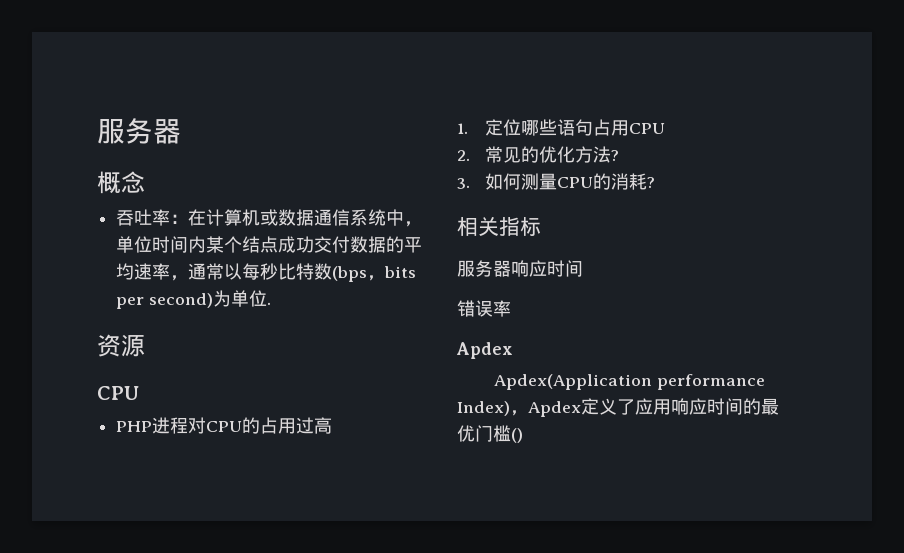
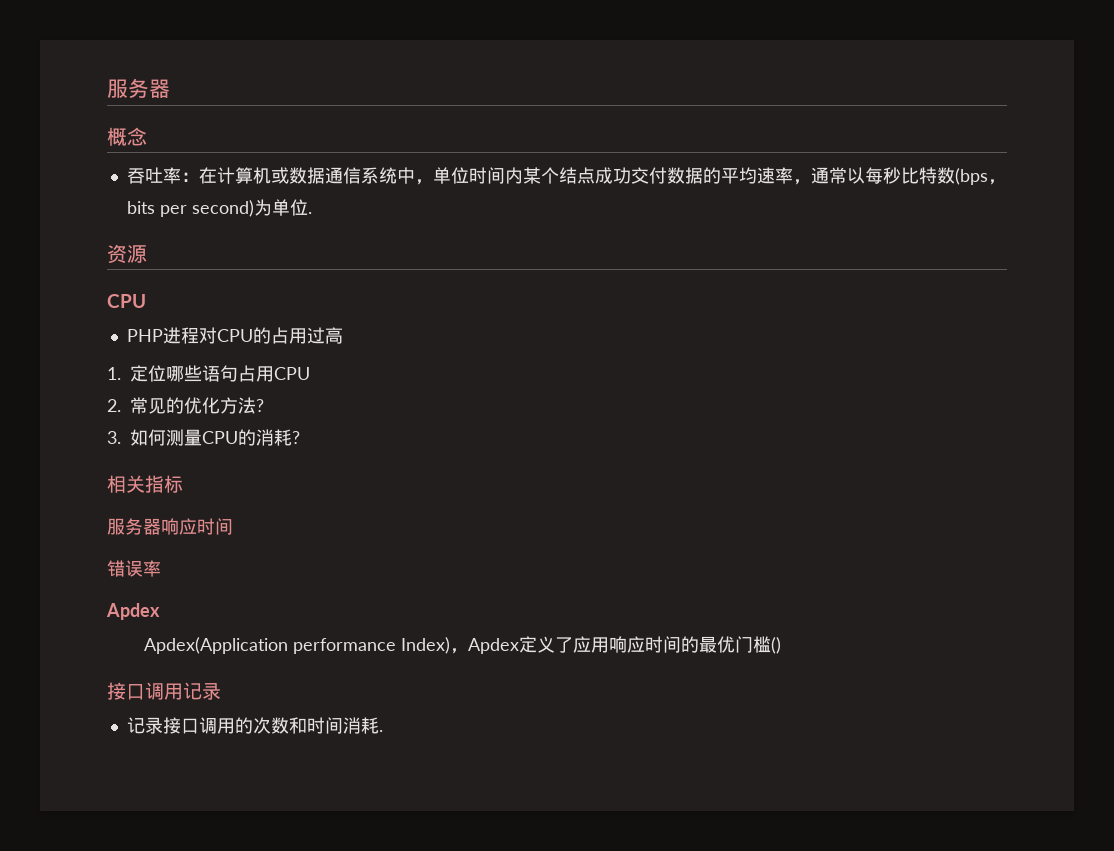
(523, 435) none -> [107,682,221,700] [126,717,383,734] // 接口调用记录 // 记录接口调用的次数和时间消耗.

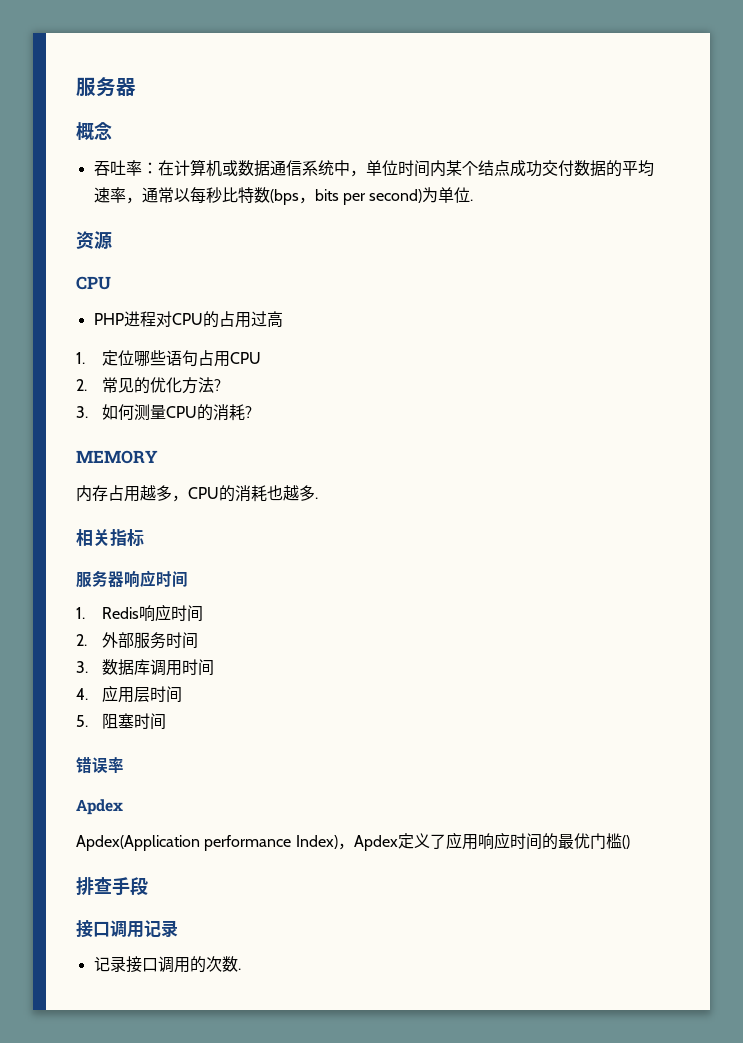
(300, 437) none -> [76,450,158,464] [76,485,318,502] // MEMORY // 内存占用越多，CPU的消耗也越多.
(233, 526) none -> [76,604,203,622] [76,632,198,649] [76,659,214,676] [76,685,182,703] [76,713,166,730] // 1. Redis响应时间 // 2.外部服务时间 // 3.数据库调用时间 // 4.应用层时间 // 5.阻塞时间
(782, 645) none -> [76,877,148,896] // 排查手段
[288,717,379,734] 和时间消耗 -> (238, 964) none

